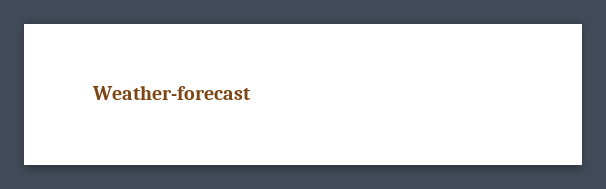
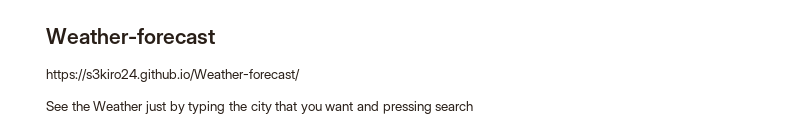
(251, 92) none -> [46,69,300,82] [46,101,474,114] // https://s3kiro24.github.io/Weather-forecast/ // See the Weather just by typing the city that you want and pressing search

